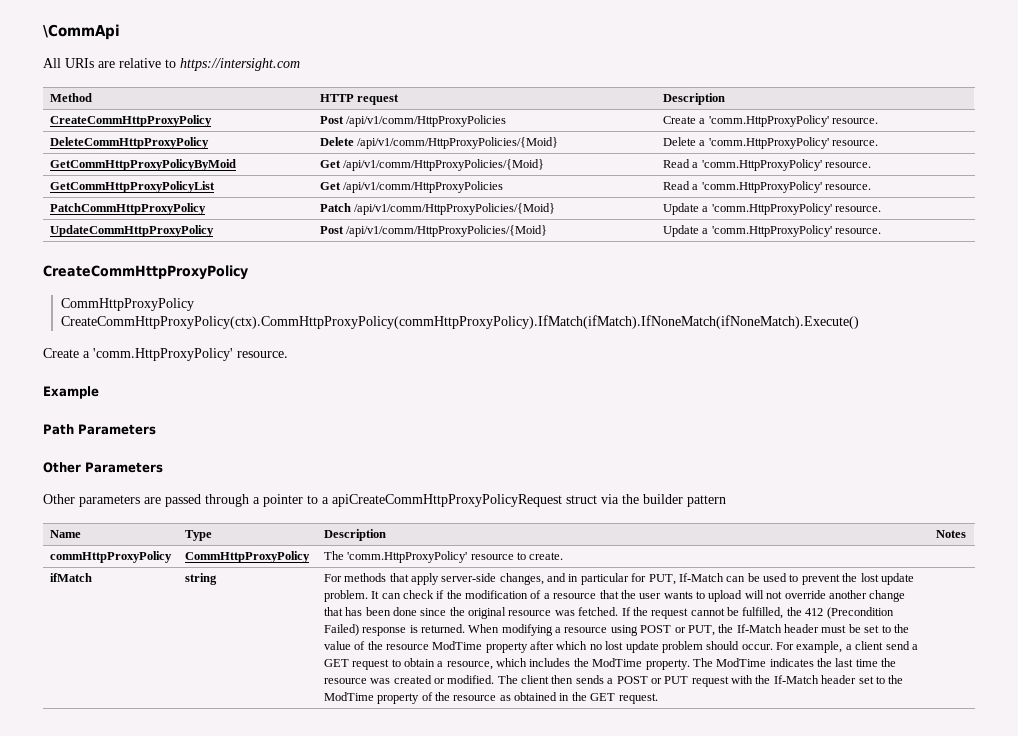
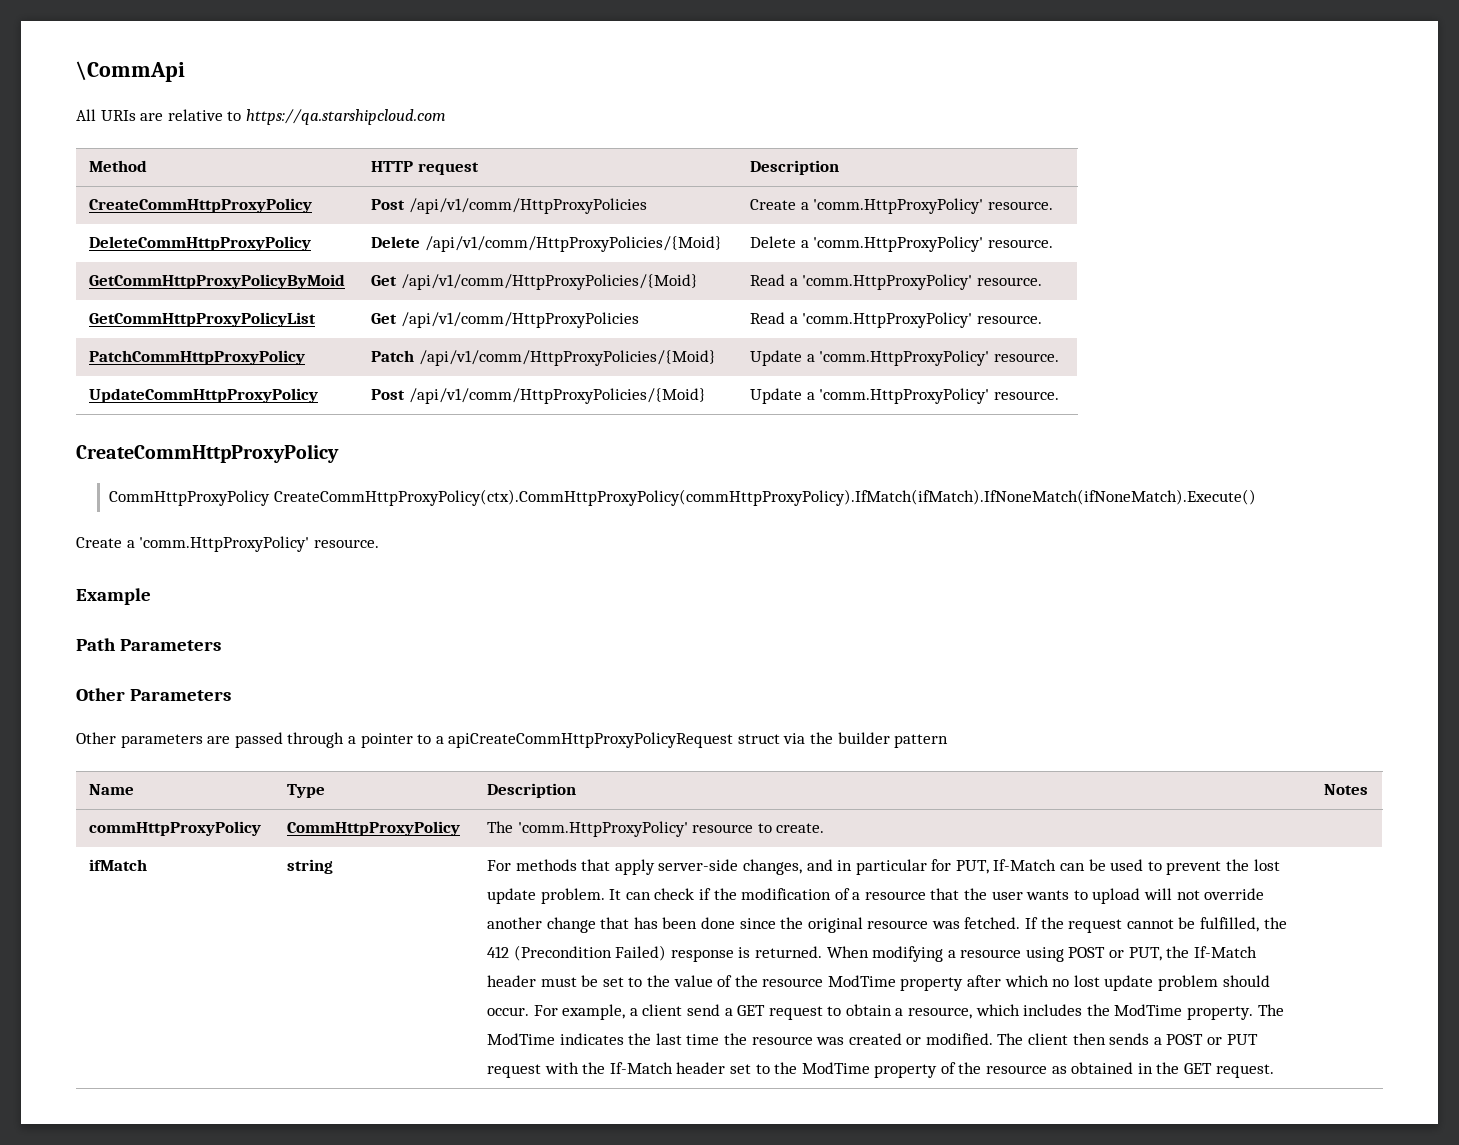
[180,58,300,71] https://intersight.com -> [245,109,446,125] https://qa.starshipcloud.com

